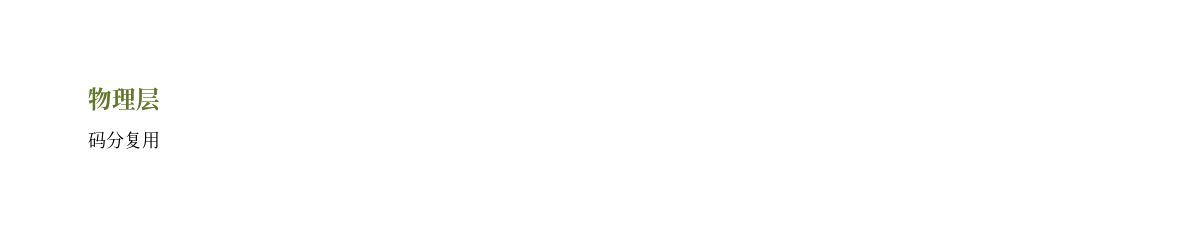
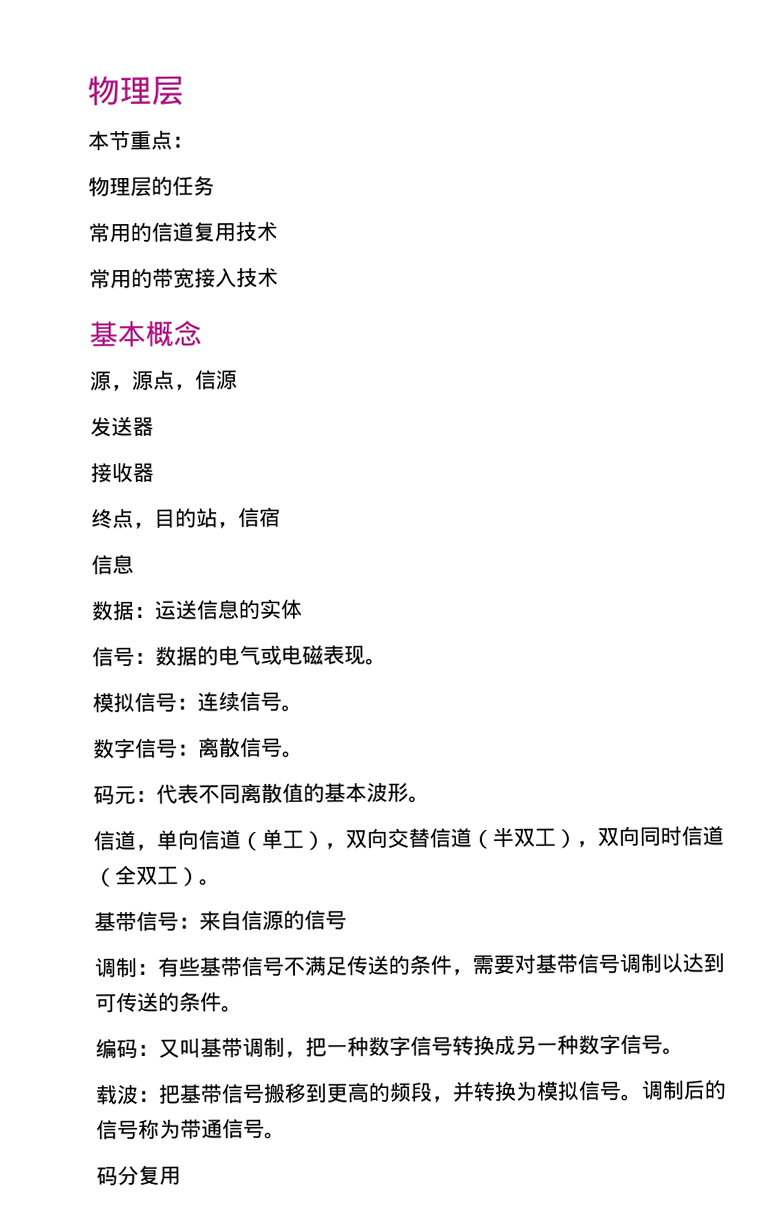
[88,87,161,112] 物理层 -> [87,75,184,106] [88,130,194,151] [88,175,215,198] [88,221,278,243] [89,267,279,289] [89,320,202,348] [89,370,238,392] [90,416,154,437] [90,462,154,483] [91,506,281,530] [91,554,134,575] [91,598,303,621] [92,644,387,667] [92,691,303,713] [93,737,304,759] [93,782,430,805] [93,825,724,852] [94,865,221,888] [94,910,347,933] [94,952,725,978] [95,991,243,1013] [95,1034,684,1059] [95,1080,726,1106] [96,1118,286,1140] 物理层 // 本节重点： // 物理层的任务 // 常用的信道复用技术 // 常用的带宽接入技术 // 基本概念 // 源，源点，信源 // 发送器 // 接收器 // 终点，目的站，信宿 // 信息 // 数据：运送信息的实体 // 信号：数据的电气或电磁表现。 // 模拟信号：连续信号。 // 数字信号：离散信号。 // 码元：代表不同离散值的基本波形。 // 信道，单向信道（单工），双向交替信道（半双工），双向同时信道（全双工）。 // 基带信号：来自信源的信号 // 调制：有些基带信号不满足传送的条件，需要对基带信号调制以达到可传送的条件。 // 编码：又叫基带调制，把一种数字信号转换成另一种数字信号。 // 载波：把基带信号搬移到更高的频段，并转换为模拟信号。调制后的信号称为带通信号。

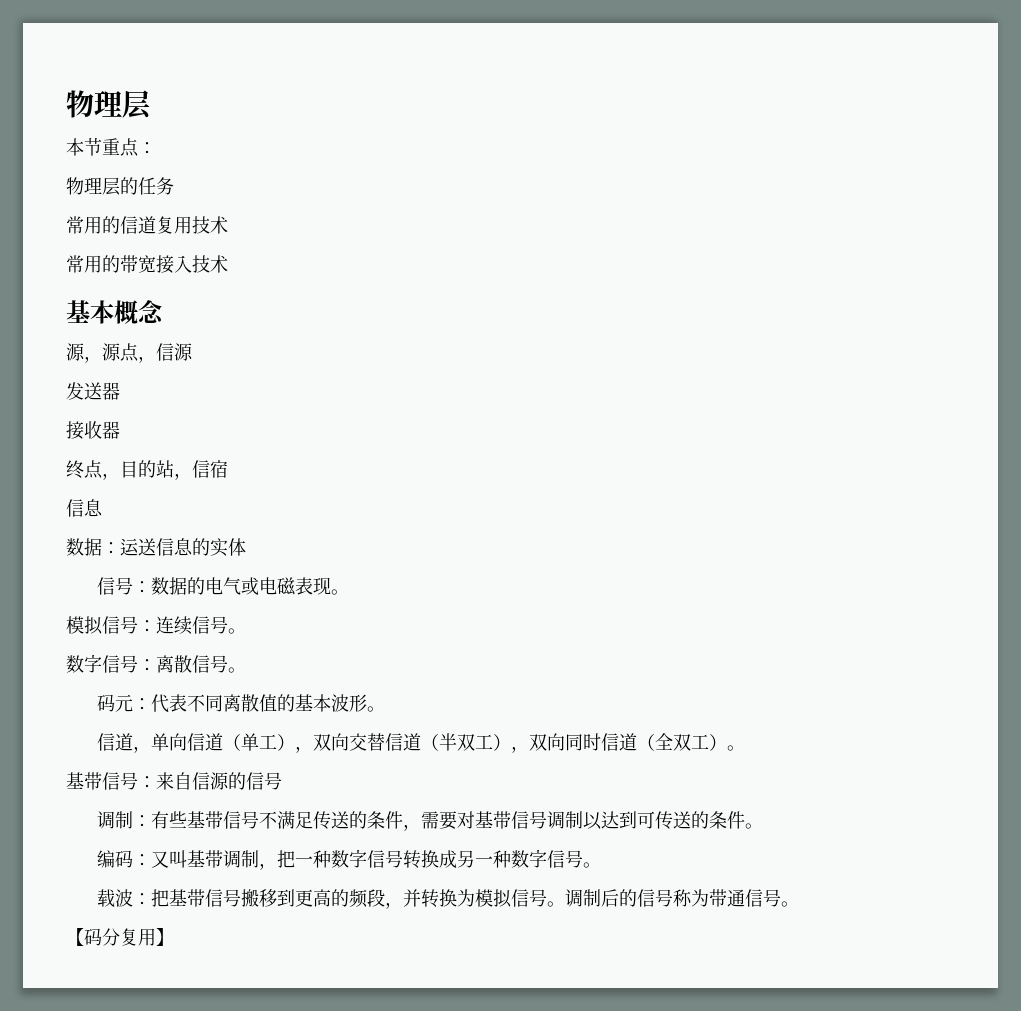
(286, 1135) none -> [66,928,84,946] 【
(181, 1175) none -> [156,928,174,946] 】

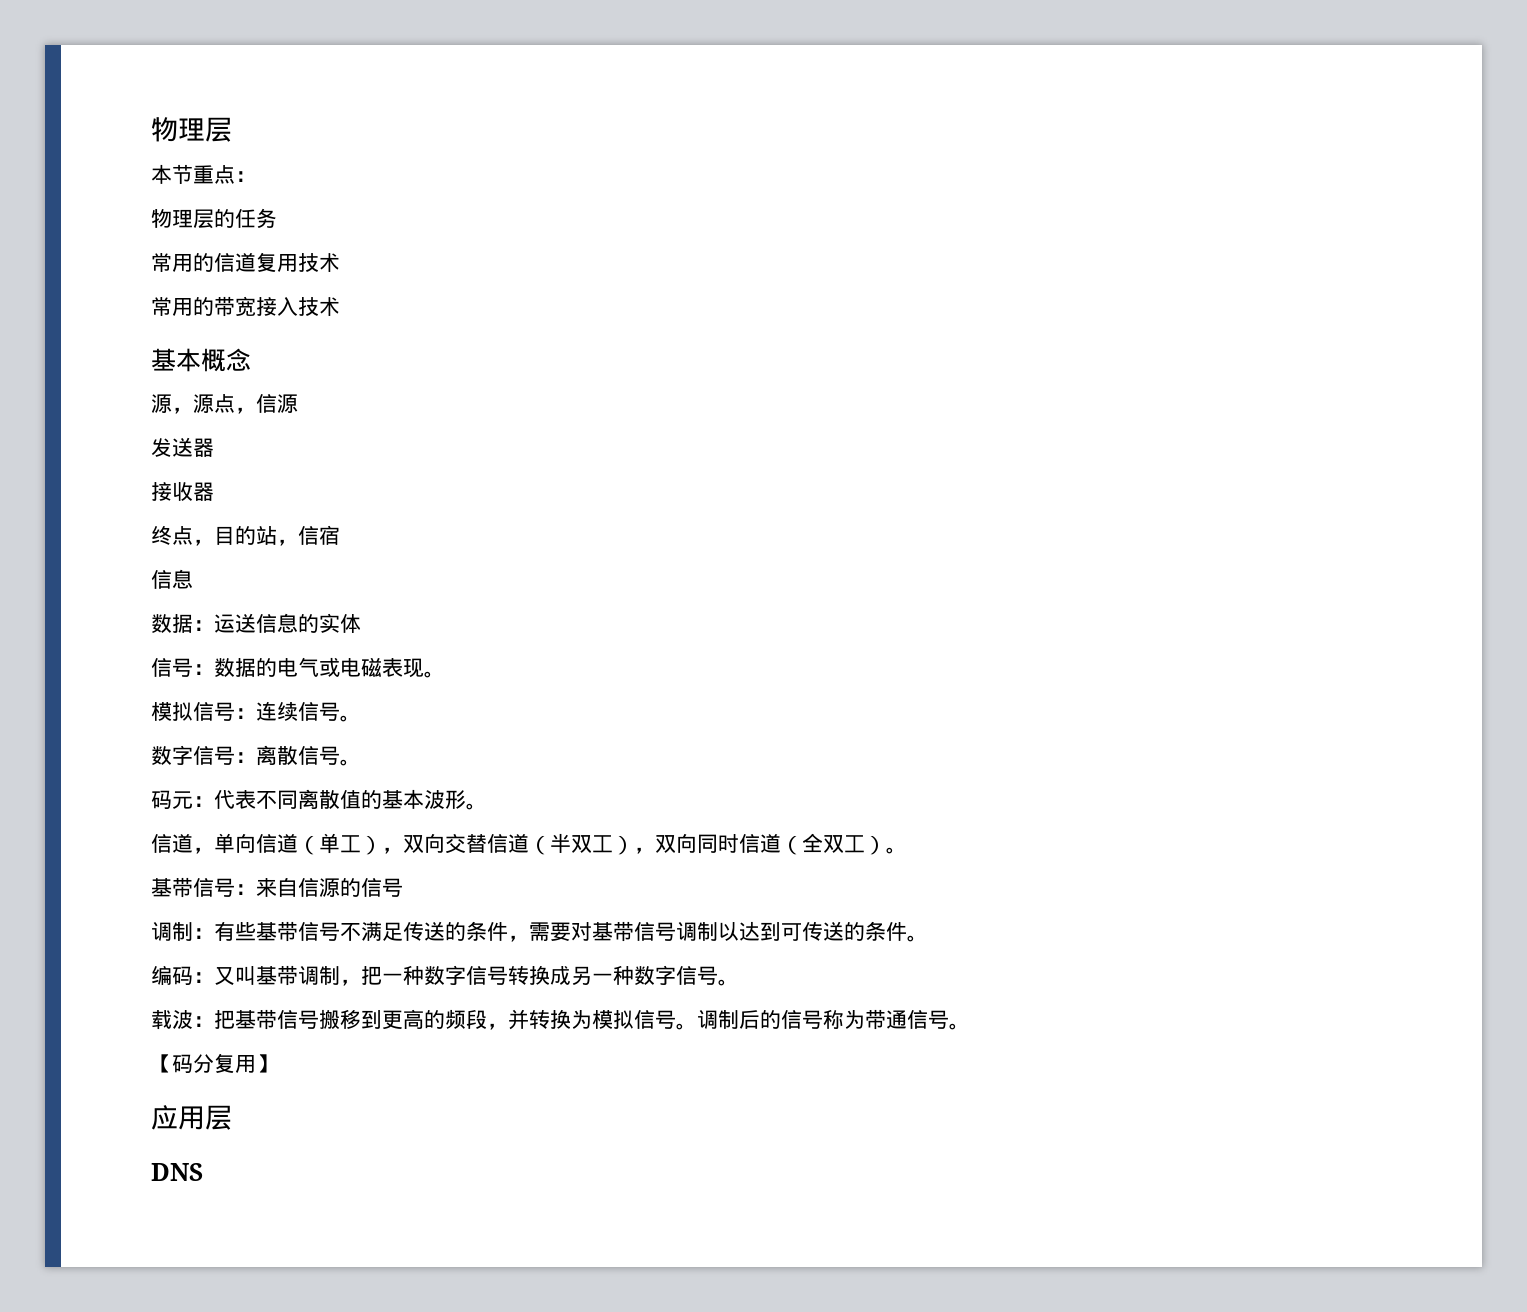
(174, 937) none -> [151,1105,232,1130] [151,1163,203,1181] // 应用层 // DNS

